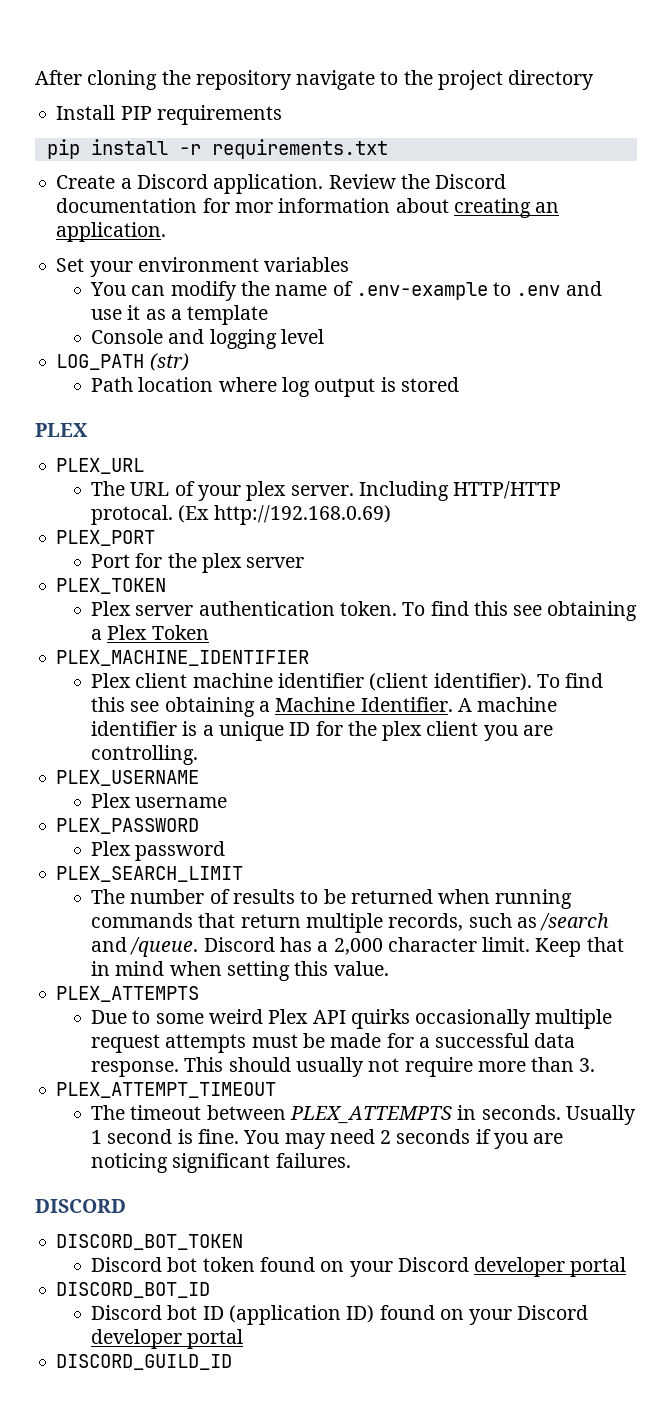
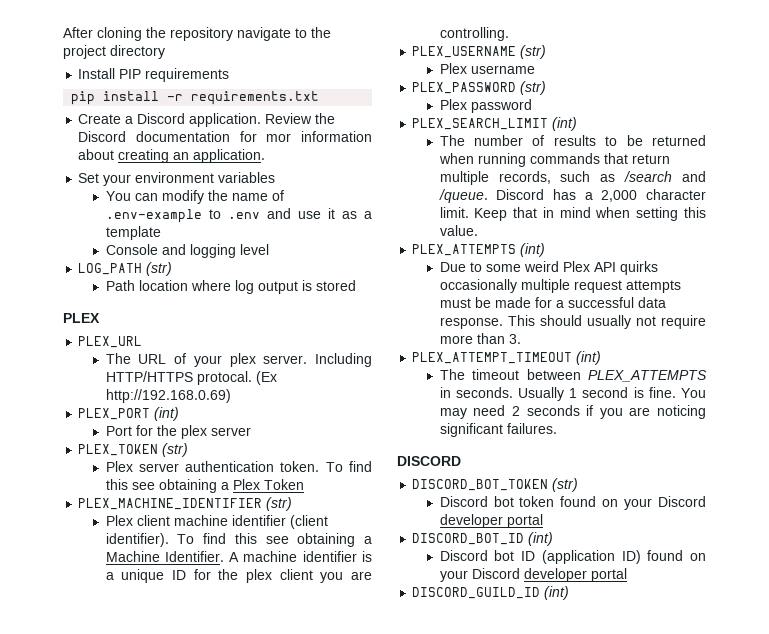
[453,481,562,499] HTTP/HTTP -> [105,371,193,382] HTTP/HTTPS
(156, 538) none -> [154,407,180,421] (int)
(167, 586) none -> [162,443,189,457] (str)
(310, 658) none -> [266,497,293,511] (str)
(200, 778) none -> [520,45,547,59] (str)
(200, 826) none -> [520,81,547,95] (str)
(244, 874) none -> [552,117,578,131] (int)
(200, 994) none -> [520,243,546,257] (int)
(277, 1090) none -> [576,351,602,365] (int)
(244, 1242) none -> [552,478,579,492] (str)
(211, 1290) none -> [528,532,554,546] (int)
(233, 1362) none -> [544,586,570,600] (int)

